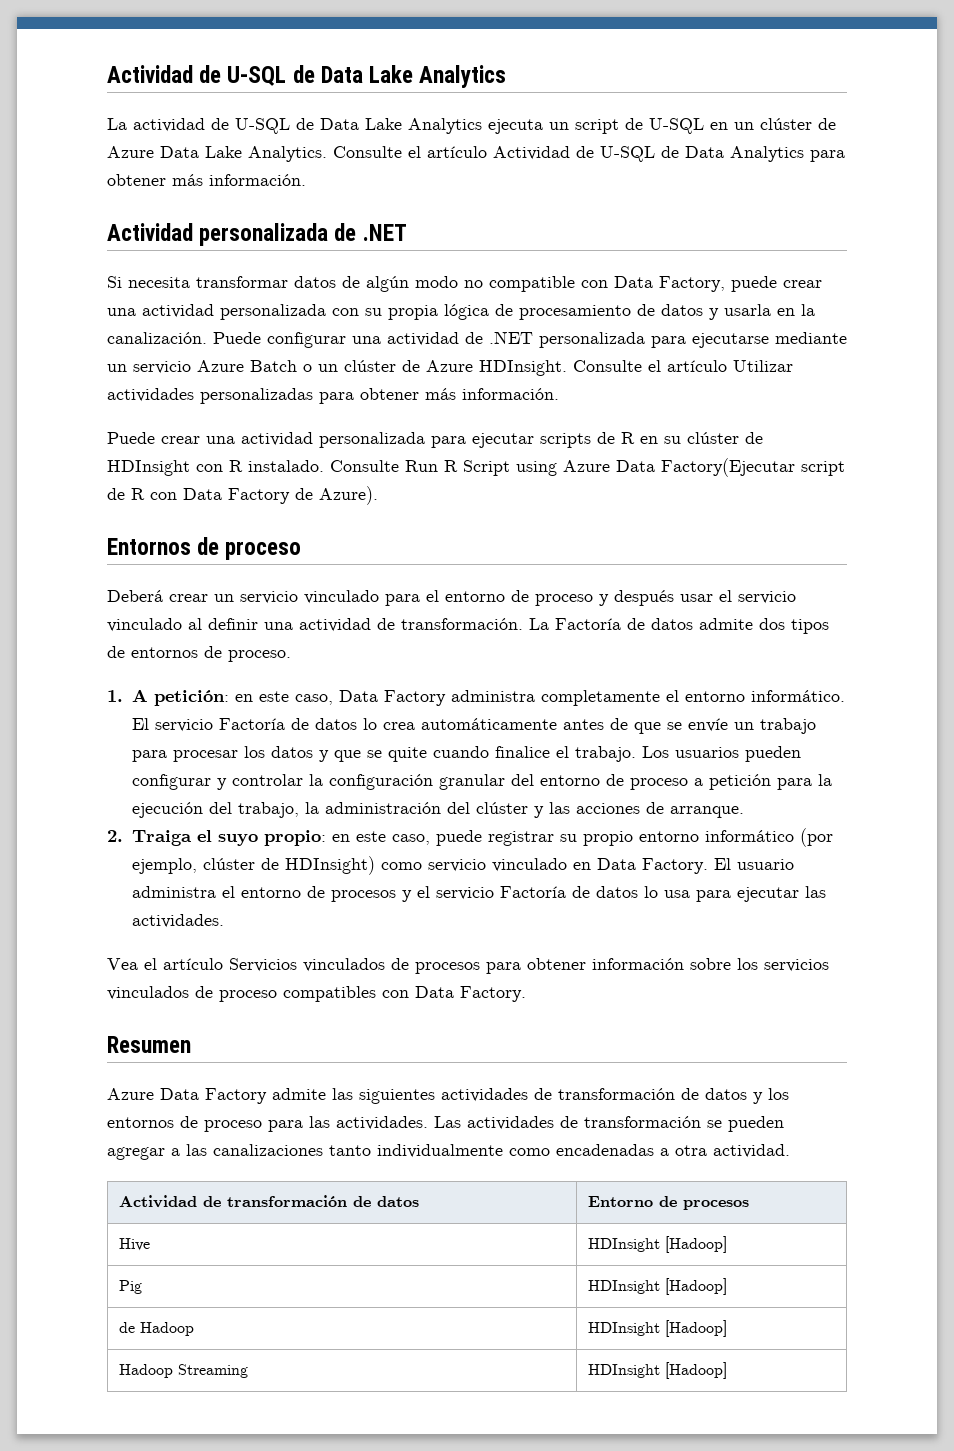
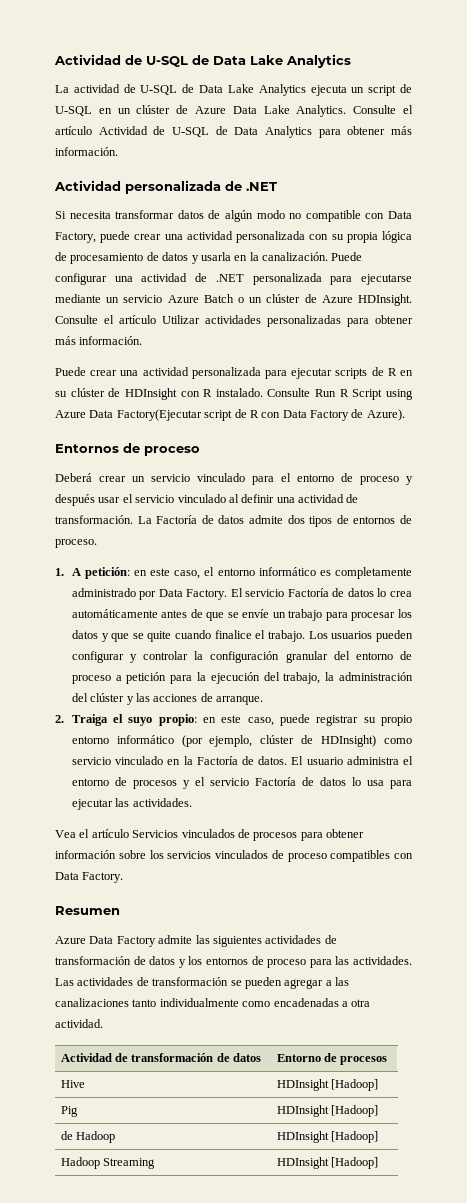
[338,690,845,706] Data Factory administra completamente el entorno informático. -> [204,567,412,579] [71,588,228,600] el entorno informático es completamente administrado por Data Factory.
[596,858,708,874] Data Factory. -> [183,756,288,765] la Factoría de datos.

